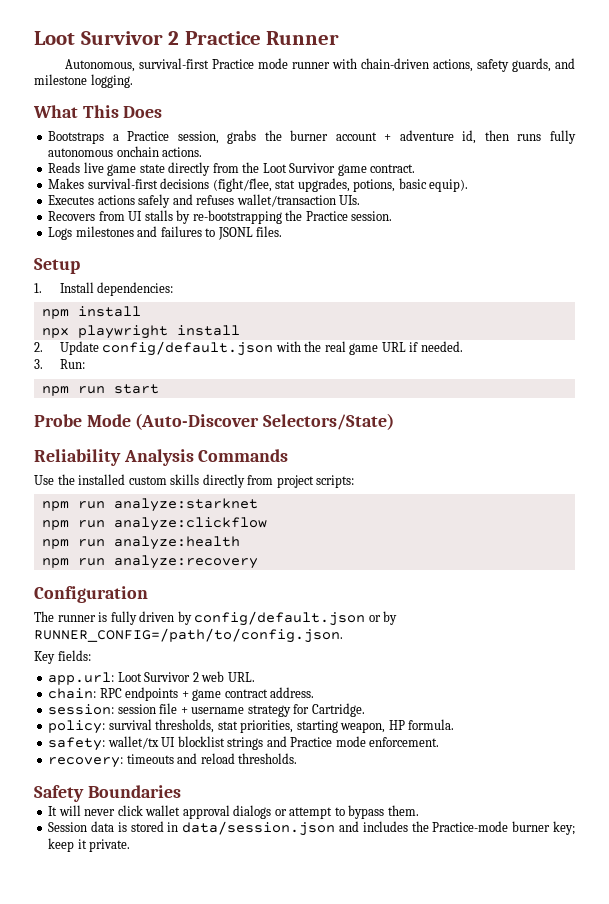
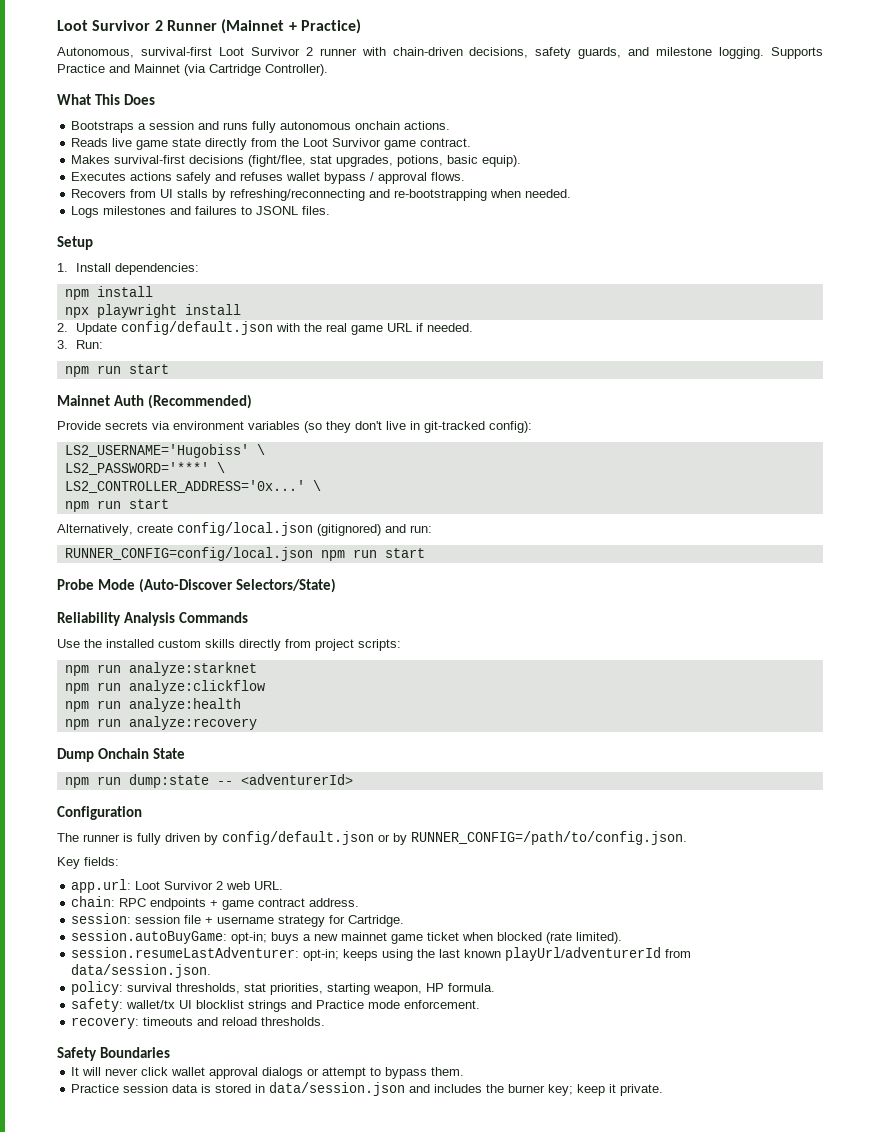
[34,31,261,45] Loot Survivor 2 Practice -> [57,20,163,31] Loot Survivor 2
(340, 38) none -> [221,19,361,34] (Mainnet + Practice)
[211,58,288,69] Practice mode -> [218,47,313,56] Loot Survivor 2
[432,59,473,72] actions, -> [469,47,529,58] decisions,
(133, 81) none -> [771,47,824,59] [57,64,328,76] Supports Practice and Mainnet (via Cartridge Controller).
[127,130,509,144] Practice session, grabs the burner account + adventure id, then -> [149,121,220,130] session and
[236,194,361,207] wallet/transaction UIs. -> [286,172,466,184] wallet bypass / approval flows.
[192,210,393,224] re-bootstrapping the Practice session. -> [230,189,572,201] refreshing/reconnecting and re-bootstrapping when needed.
(159, 389) none -> [57,394,252,409] [57,421,532,433] [64,444,265,458] [64,462,225,475] [64,480,321,493] [64,499,169,512] [57,522,432,536] [64,547,425,561] // Mainnet Auth (Recommended) // Provide secrets via environment variables (so they don't live in git-tracked config): // LS2_USERNAME='Hugobiss' \ // LS2_PASSWORD='***' \ // LS2_CONTROLLER_ADDRESS='0x...' \ // npm run start // Alternatively, create config/local.json (gitignored) and run: // RUNNER_CONFIG=config/local.json npm run start
(258, 562) none -> [57,748,186,762] [64,774,353,788] // Dump Onchain State // npm run dump:state -- <adventurerId>
(365, 710) none -> [71,930,623,944] [71,947,692,961] [71,964,212,978] // session.autoBuyGame: opt-in; buys a new mainnet game ticket when blocked (rate limited). // session.resumeLastAdventurer: opt-in; keeps using the last known playUrl/adventurerId from data/session.json.
[48,822,88,832] Session -> [71,1084,169,1093] Practice session
[432,821,509,832] Practice-mode -> (505, 1088) none

